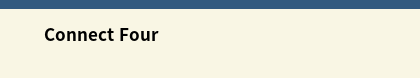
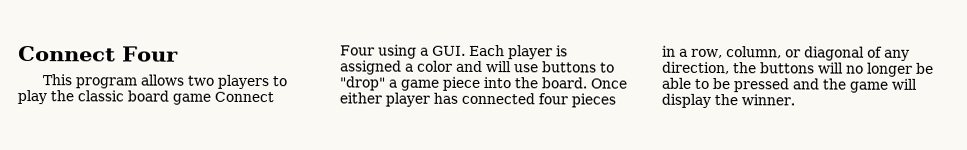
[44,28,159,41] Connect Four -> [18,45,179,62] [41,74,287,90] [17,89,274,105] [340,44,568,60] [340,60,615,75] [339,76,627,91] [339,92,616,108] [662,45,910,61] [662,61,934,77] [661,77,917,93] [661,93,795,108] Connect Four // This program allows two players to play the classic board game Connect Four using a GUI. Each player is assigned a color and will use buttons to "drop" a game piece into the board. Once either player has connected four pieces in a row, column, or diagonal of any direction, the buttons will no longer be able to be pressed and the game will display the winner.

